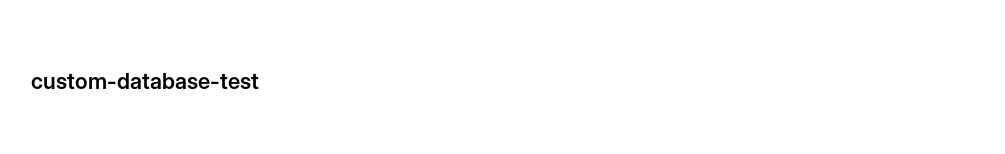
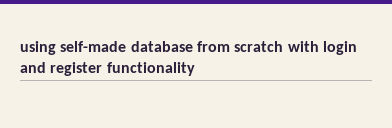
[31,73,259,90] custom-database-test -> [20,41,357,55] [20,62,195,76] using self-made database from scratch with login and register functionality

